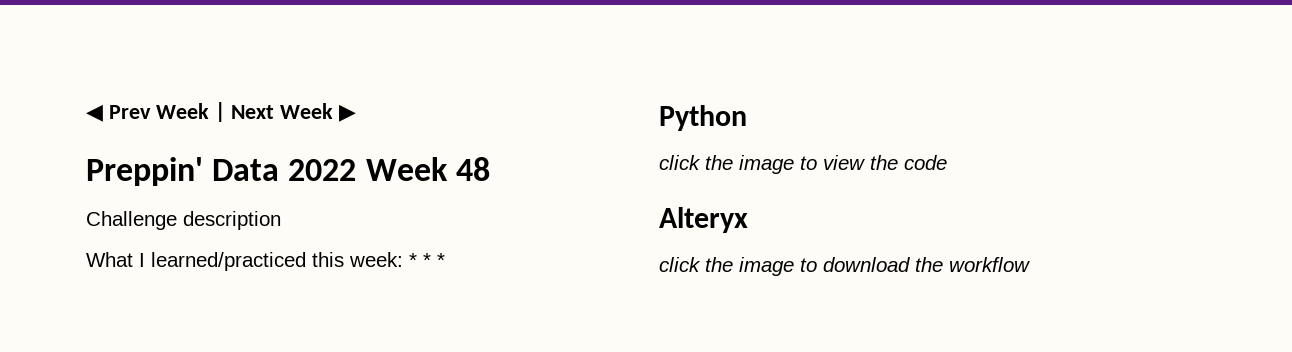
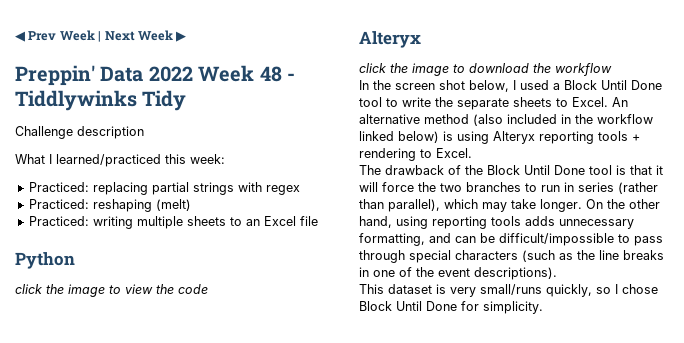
(490, 169) none -> [287,73,295,81] [15,90,187,111] - Tiddlywinks Tidy
[409,253,445,267] * * * -> [28,182,300,195] [28,199,191,212] [28,216,318,229] // Practiced: replacing partial strings with regex // Practiced: reshaping (melt) // Practiced: writing multiple sheets to an Excel file
(1030, 264) none -> [359,80,662,92] [359,97,628,110] [359,114,653,126] [359,131,640,144] [359,148,472,161] [359,165,663,175] [359,182,658,194] [359,199,660,212] [359,216,634,229] [359,233,663,246] [359,250,664,263] [359,267,557,280] [359,284,658,297] [359,301,543,314] // In the screen shot below, I used a Block Until Done tool to write the separate sheets to Excel. An alternative method (also included in the workflow linked below) is using Alteryx reporting tools + rendering to Excel. // The drawback of the Block Until Done tool is that it will force the two branches to run in series (rather than parallel), which may take longer. On the other hand, using reporting tools adds unnecessary formatting, and can be difficult/impossible to pass through special characters (such as the line breaks in one of the event descriptions). // This dataset is very small/runs quickly, so I chose Block Until Done for simplicity.

